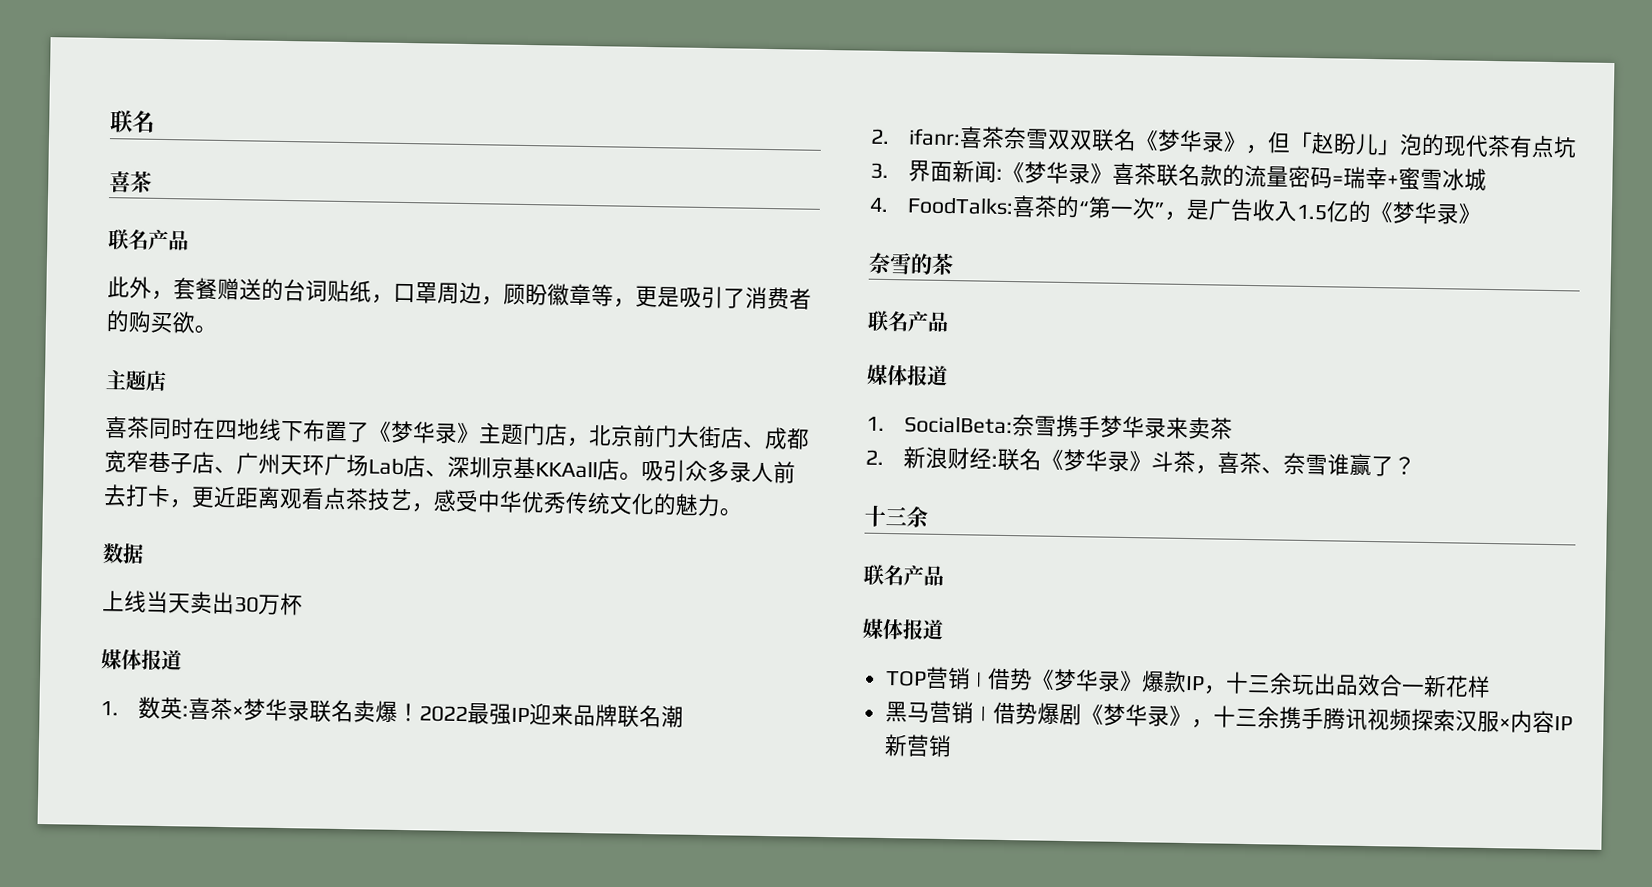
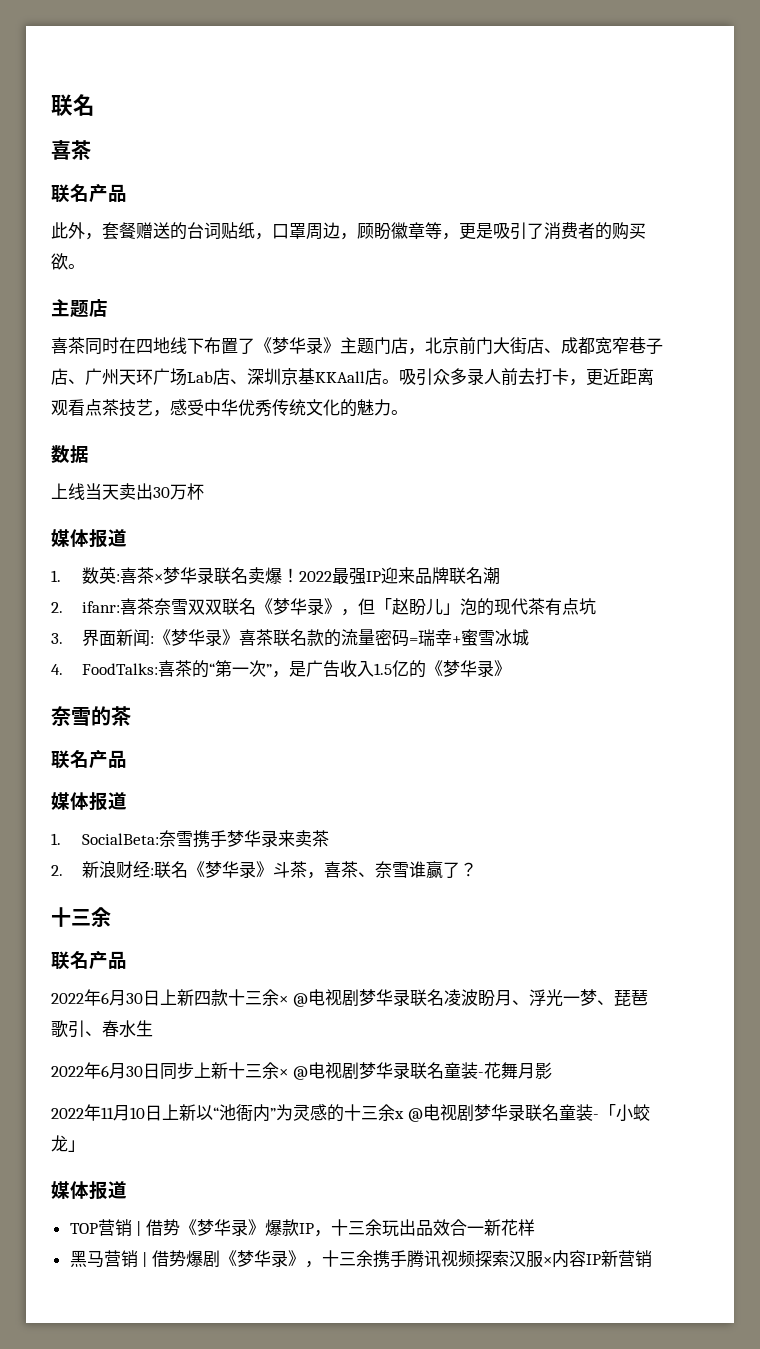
(944, 575) none -> [51,989,648,1007] [51,1020,153,1038] [51,1062,552,1080] [51,1104,650,1122] [51,1135,85,1152] // 2022年6月30日上新四款十三余× @电视剧梦华录联名凌波盼月、浮光一梦、琵琶歌引、春水生 // 2022年6月30日同步上新十三余× @电视剧梦华录联名童装-花舞月影 // 2022年11月10日上新以“池衙内”为灵感的十三余x @电视剧梦华录联名童装-「小蛟龙」

